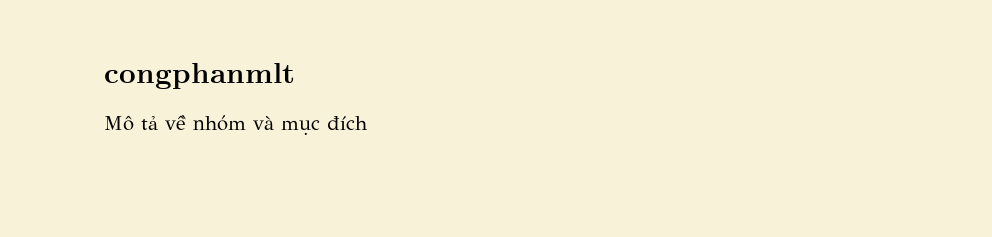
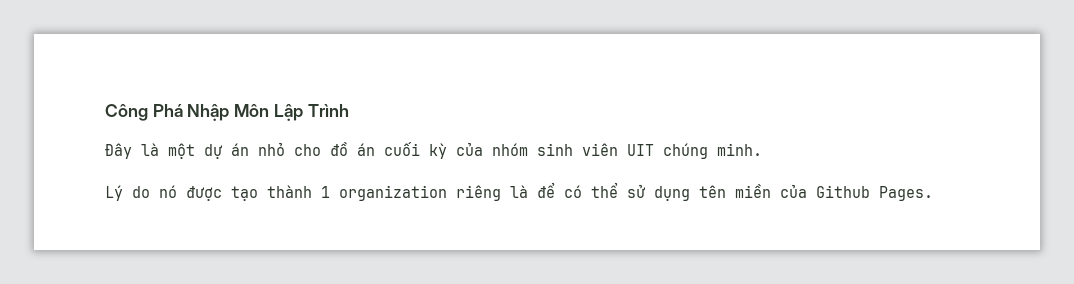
[104,63,295,89] [104,115,368,135] congphanmlt // Mô tả về nhóm và mục đích -> [105,104,349,121] [105,142,762,159] [105,182,933,201] Công Phá Nhập Môn Lập Trình // Đây là một dự án nhỏ cho đồ án cuối kỳ của nhóm sinh viên UIT chúng minh. // Lý do nó được tạo thành 1 organization riêng là để có thể sử dụng tên miền của Github Pages.

